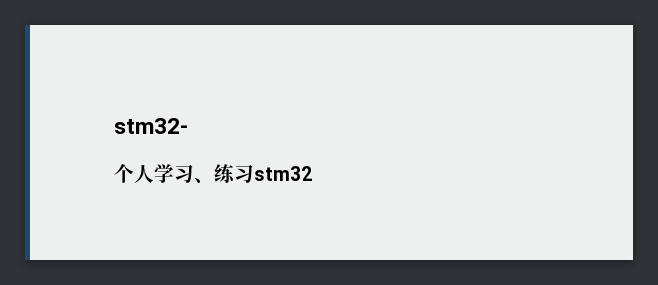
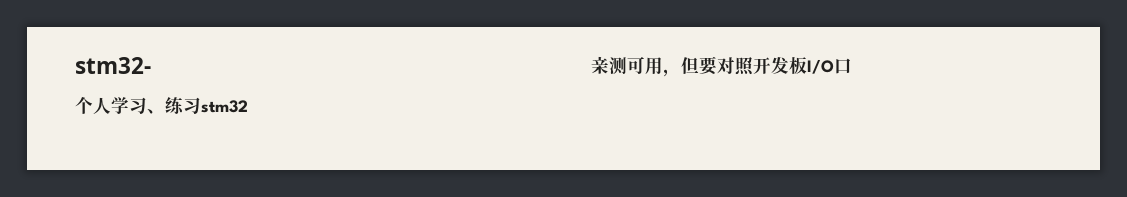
(312, 173) none -> [591,56,852,77] // 亲测可用，但要对照开发板I/O口

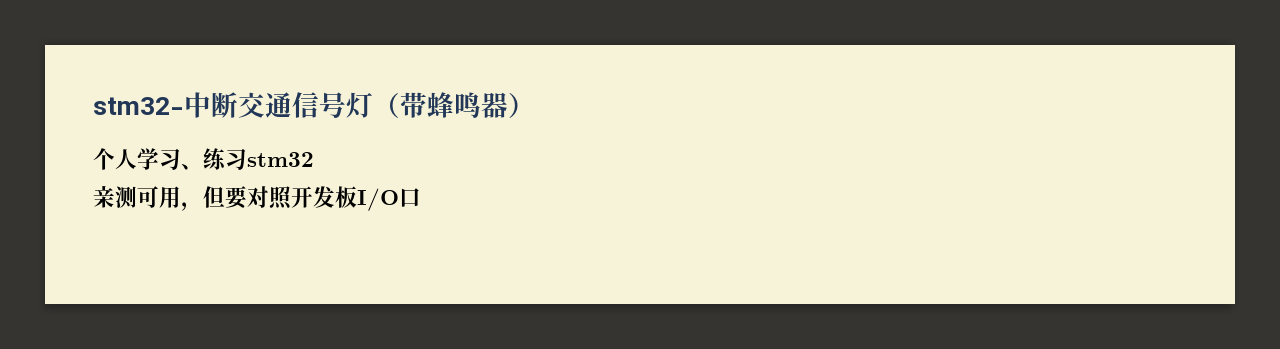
(151, 65) none -> [184,92,535,118] 中断交通信号灯（带蜂鸣器）

